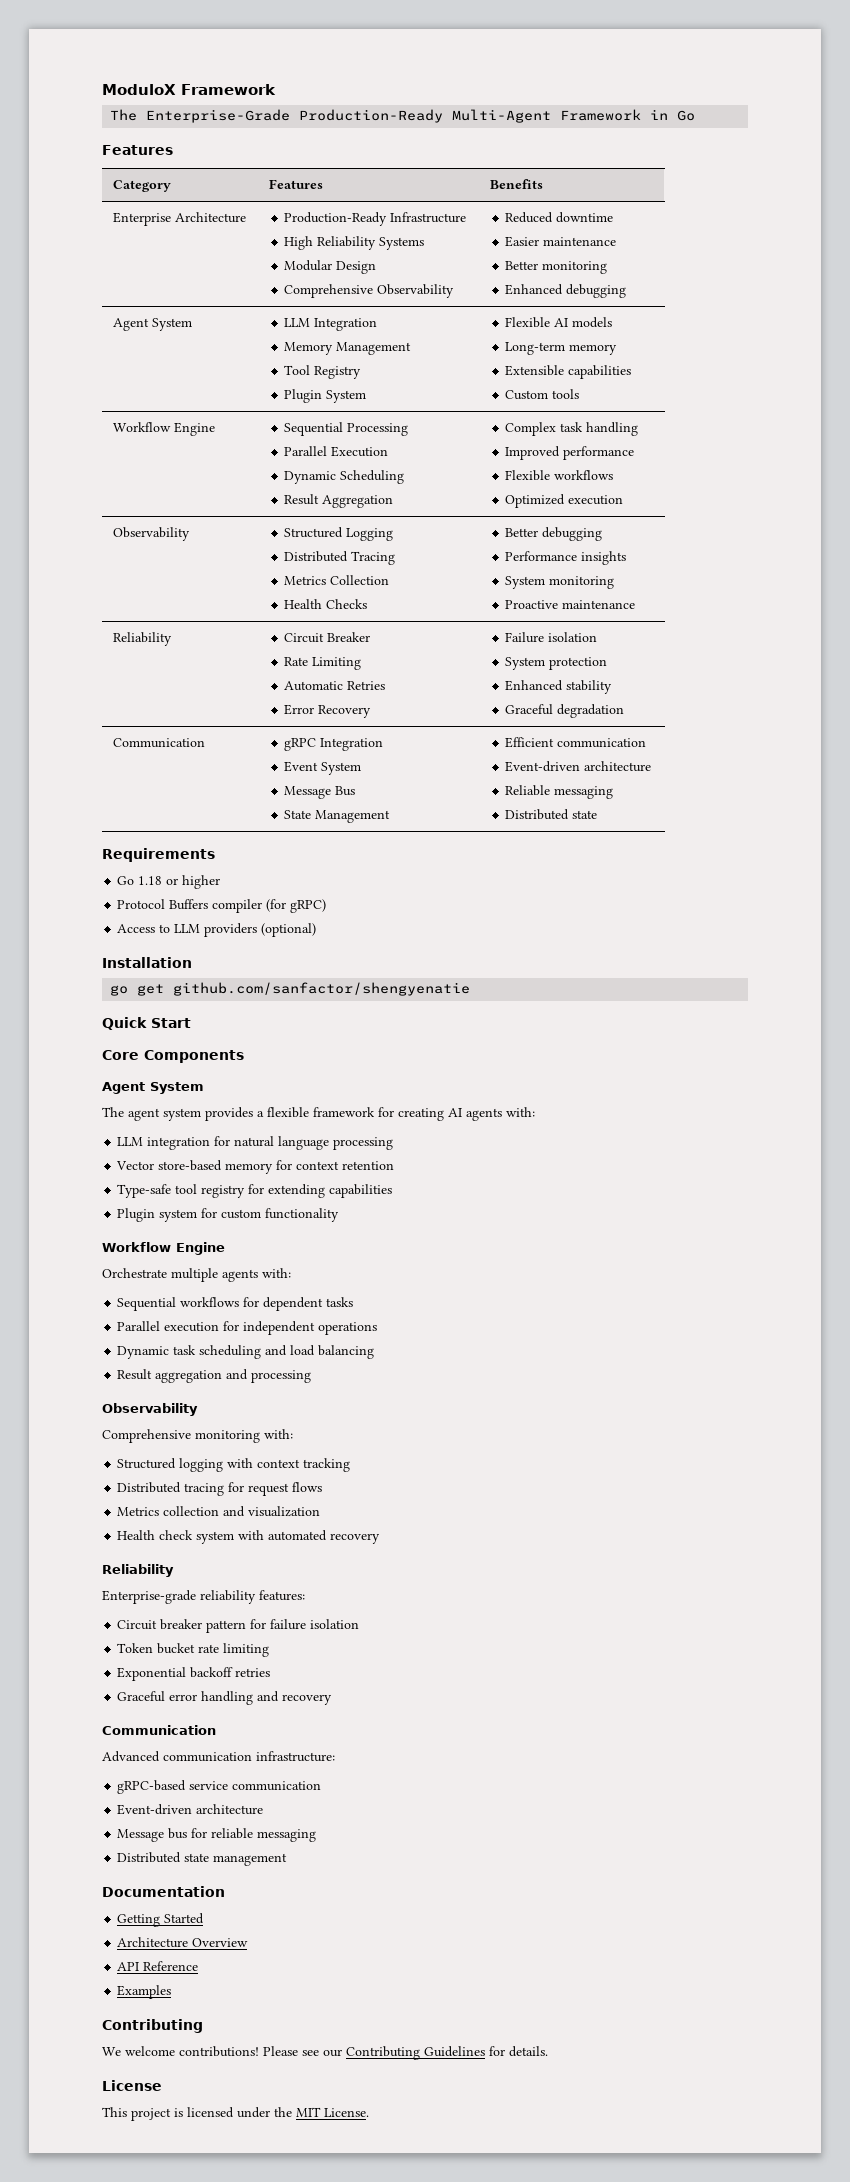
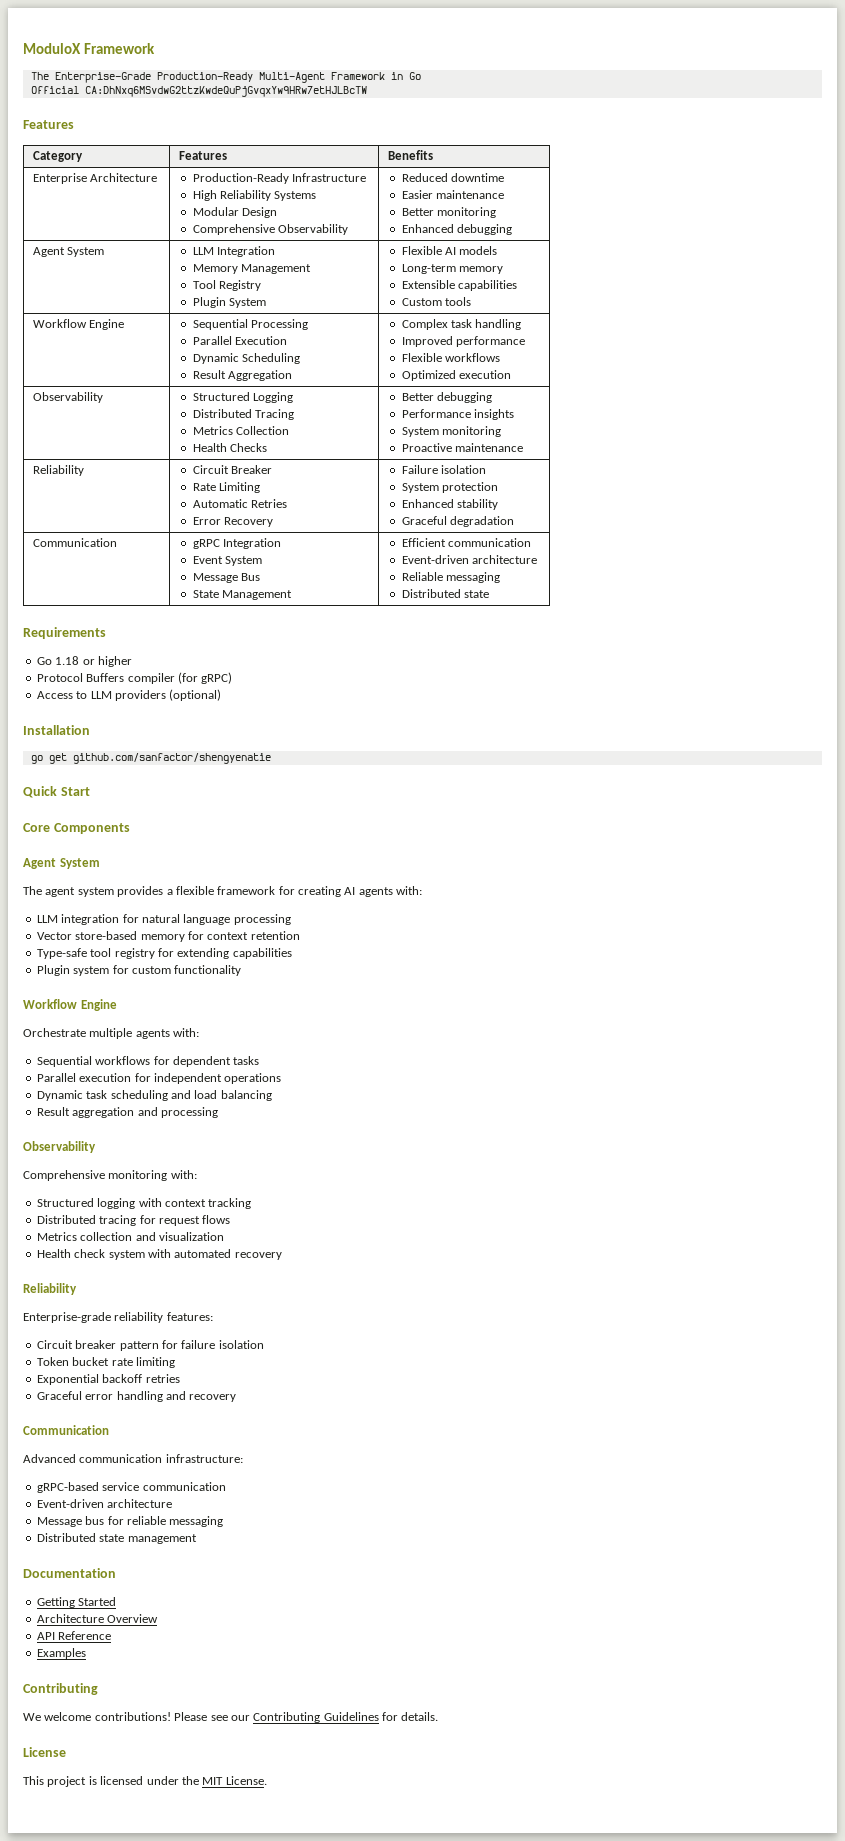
(696, 115) none -> [30,86,367,97] // Official CA:DhNxq6MSvdwG2ttzKwdeQuPjGvqxYw9HRw7etHJLBcTW

